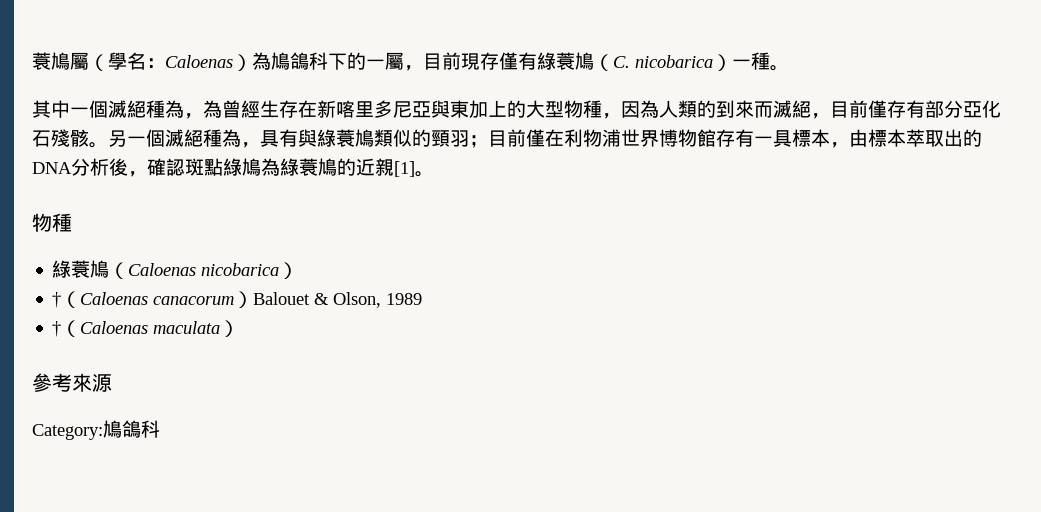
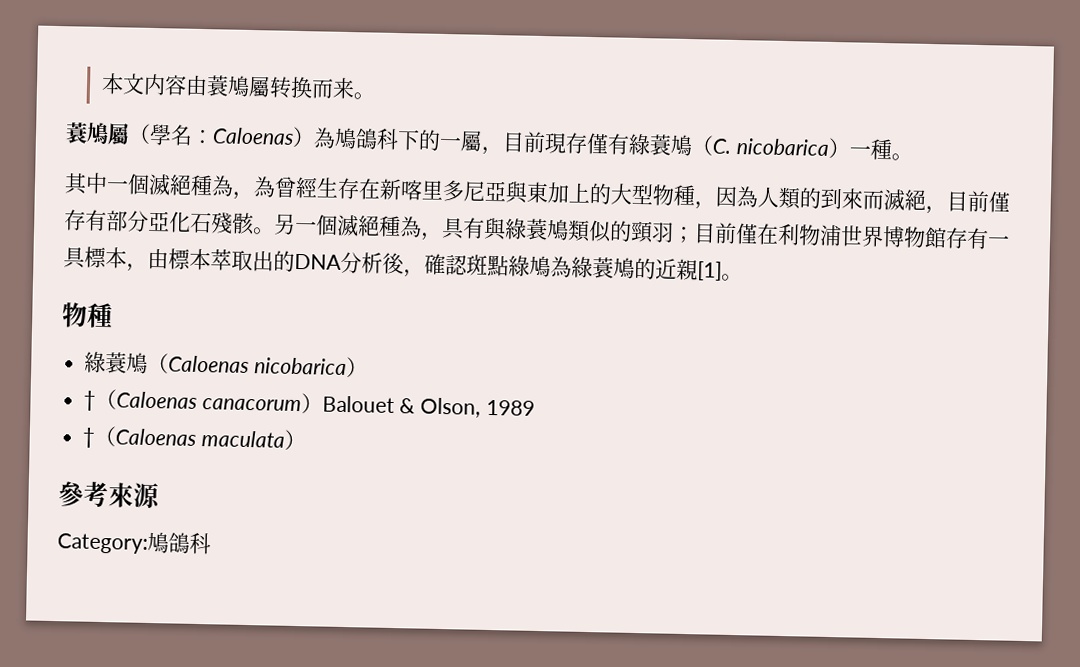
(32, 61) none -> [100,72,375,100] 本文内容由蓑鳩屬转换而来。 //

